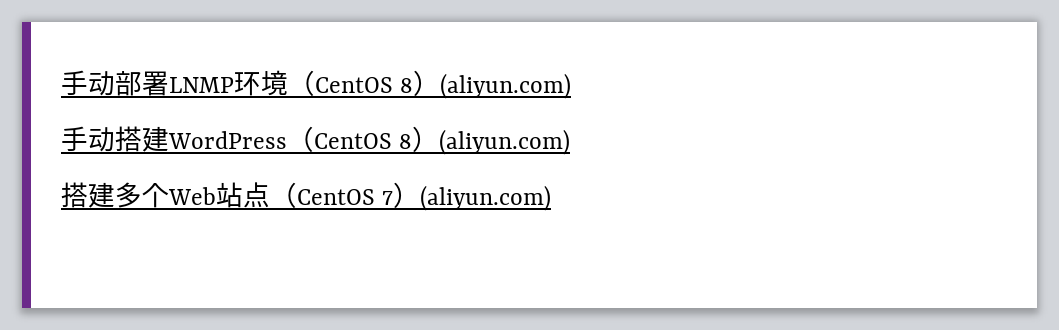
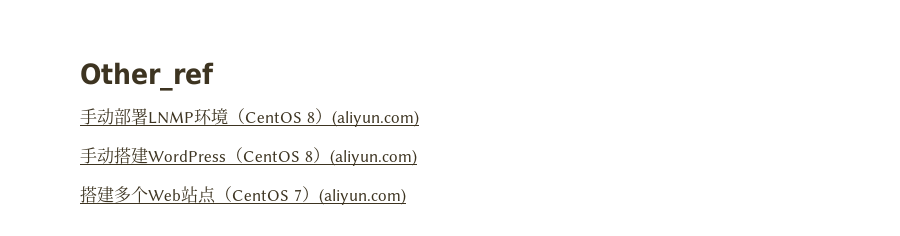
(61, 83) none -> [80,62,214,91] Other_ref //

